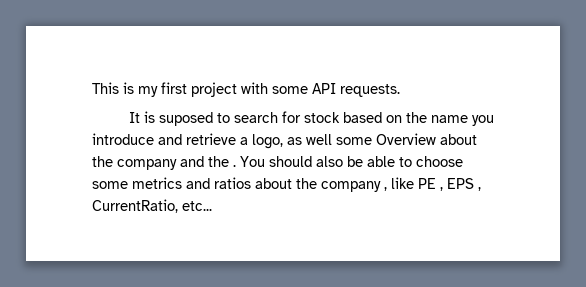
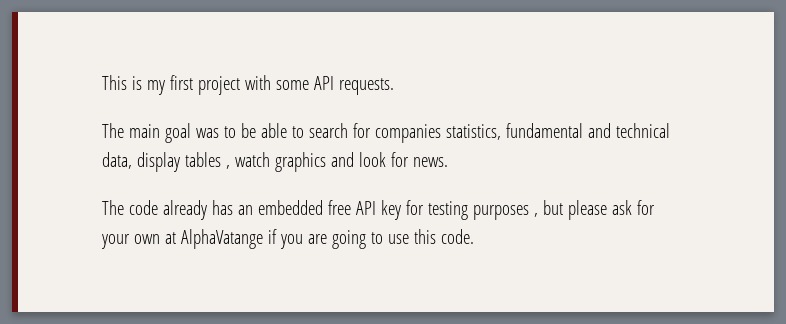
[128,111,494,126] [92,133,477,149] [92,156,463,170] [92,177,481,192] [92,199,212,213] It is suposed to search for stock based on the name you introduce and retrieve a logo, as well some Overview about the company and the . You should also be able to choose some metrics and ratios about the company , like PE , EPS , CurrentRatio, etc... -> [102,123,670,143] [102,152,448,172] [102,200,655,220] [101,229,474,249] The main goal was to be able to search for companies statistics, fundamental and technical data, display tables , watch graphics and look for news. // The code already has an embedded free API key for testing purposes , but please ask for your own at AlphaVatange if you are going to use this code.

